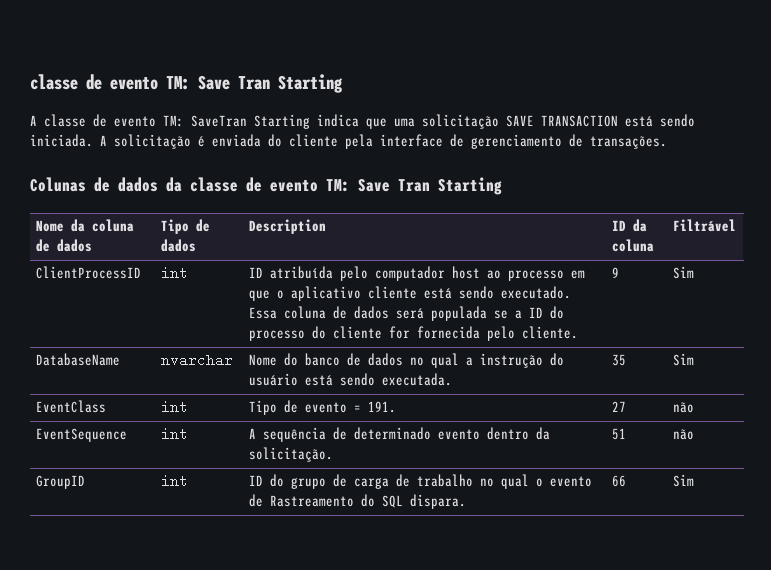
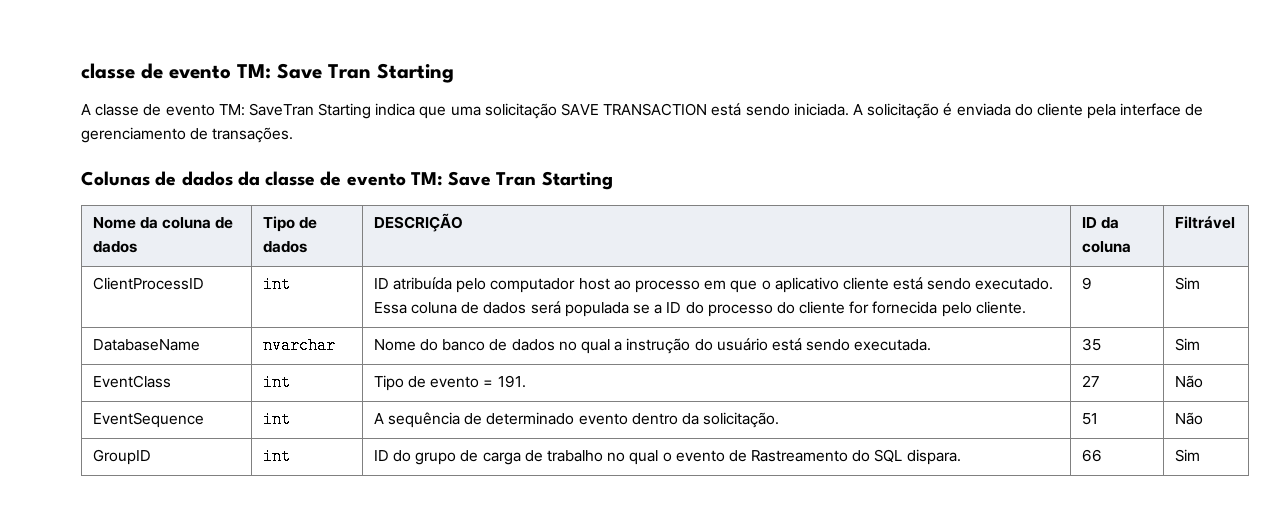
[248,219,326,234] Description -> [373,213,463,232] DESCRIÇÃO
[672,402,694,413] não -> [1174,375,1203,388] Não
[672,429,694,440] não -> [1174,412,1203,425] Não

